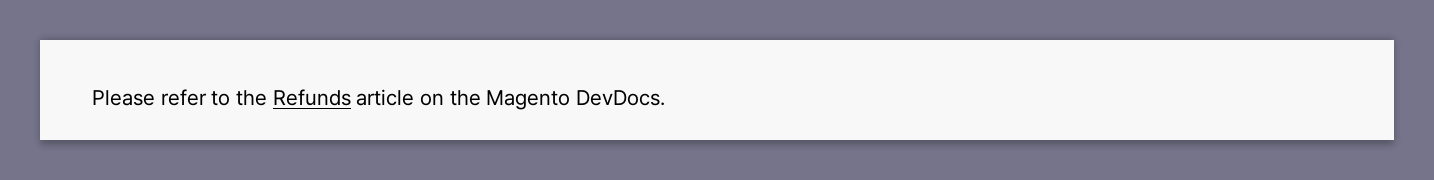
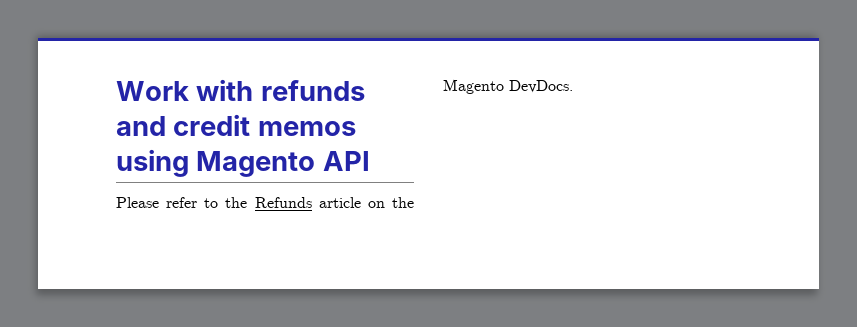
(92, 98) none -> [116,79,365,101] [116,114,356,136] [116,149,370,177] Work with refunds and credit memos using Magento API //

